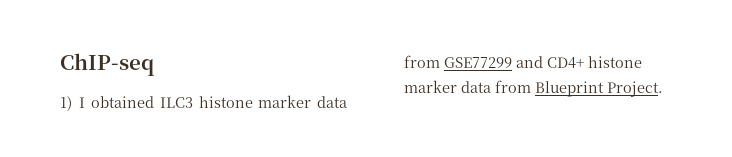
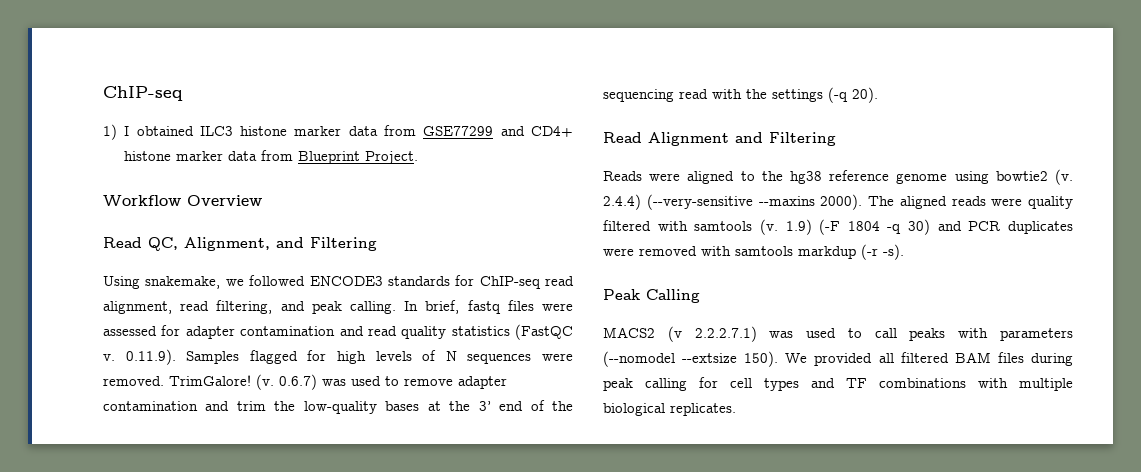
(664, 89) none -> [103,195,262,206] [103,237,377,251] [103,275,574,289] [103,300,573,314] [103,324,573,340] [103,349,574,365] [103,374,507,390] [103,400,573,414] [603,87,878,103] [603,132,836,146] [603,169,1073,185] [603,194,1073,210] [603,219,1073,235] [603,244,904,260] [603,289,700,303] [603,326,1073,342] [603,351,1073,367] [603,377,1073,391] [603,403,736,416] // Workflow Overview // Read QC, Alignment, and Filtering // Using snakemake, we followed ENCODE3 standards for ChIP-seq read alignment, read filtering, and peak calling. In brief, fastq files were assessed for adapter contamination and read quality statistics (FastQC v. 0.11.9). Samples flagged for high levels of N sequences were removed. TrimGalore! (v. 0.6.7) was used to remove adapter contamination and trim the low-quality bases at the 3’ end of the sequencing read with the settings (-q 20). // Read Alignment and Filtering // Reads were aligned to the hg38 reference genome using bowtie2 (v. 2.4.4) (--very-sensitive --maxins 2000). The aligned reads were quality filtered with samtools (v. 1.9) (-F 1804 -q 30) and PCR duplicates were removed with samtools markdup (-r -s). // Peak Calling // MACS2 (v 2.2.2.7.1) was used to call peaks with parameters (--nomodel --extsize 150). We provided all filtered BAM files during peak calling for cell types and TF combinations with multiple biological replicates.

